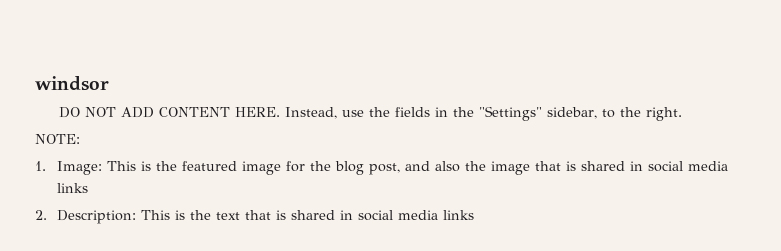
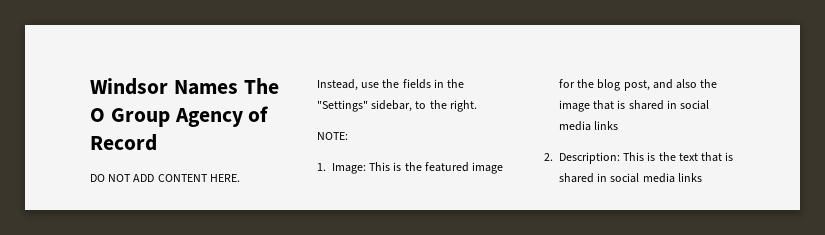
[35,76,109,91] windsor -> [90,78,279,95] [90,106,269,127] [90,134,157,151] Windsor Names The O Group Agency of Record

